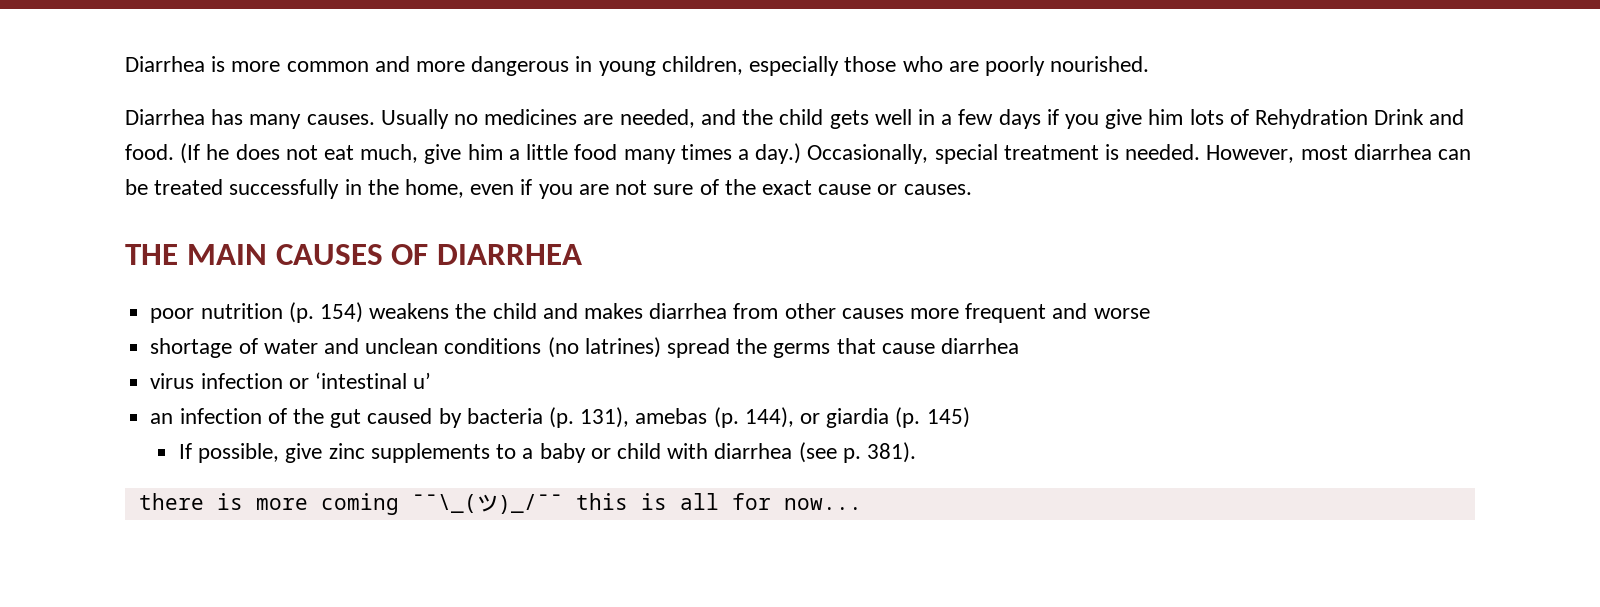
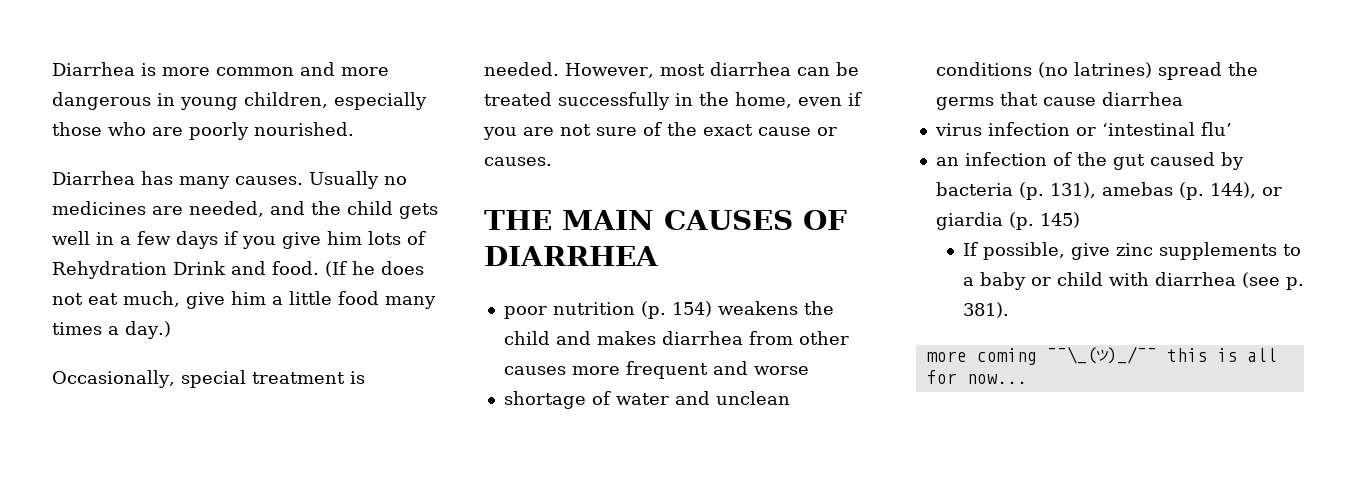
(802, 153) none -> (171, 330) //
[413,372,432,389] u’ -> [1200,122,1232,136] flu’
[138,493,243,510] there is -> (1009, 310) none

